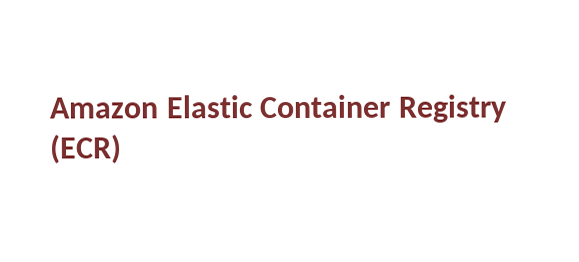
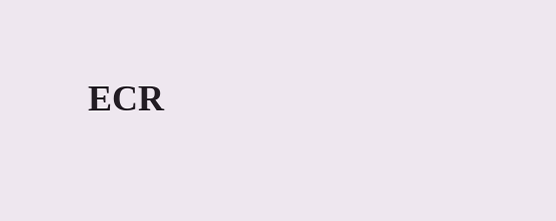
[49,94,506,123] [50,134,122,164] Amazon Elastic Container Registry (ECR) -> [87,86,165,111] ECR

